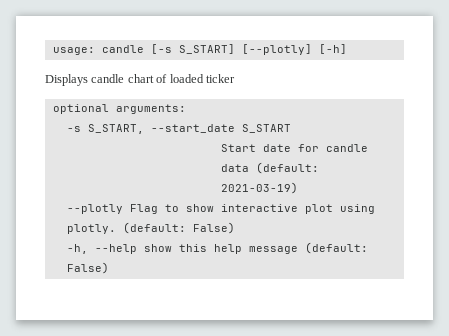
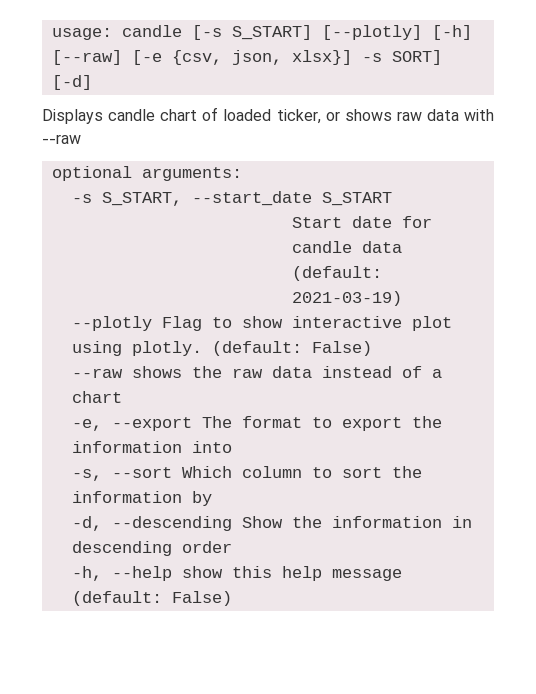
(347, 49) none -> [51,50,442,65] [51,75,92,90] [--raw] [-e {csv, json, xlsx}] -s SORT] [-d]
[205,74,235,83] ticker -> [276,109,495,124] [42,135,81,144] ticker, or shows raw data with --raw
(235, 228) none -> [71,366,442,378] [71,391,122,403] [71,416,442,431] [71,441,232,453] [71,466,422,481] [71,491,212,506] [71,516,472,531] [71,541,232,556] // --raw shows the raw data instead of a chart // -e, --export The format to export the information into // -s, --sort Which column to sort the information by // -d, --descending Show the information in descending order

